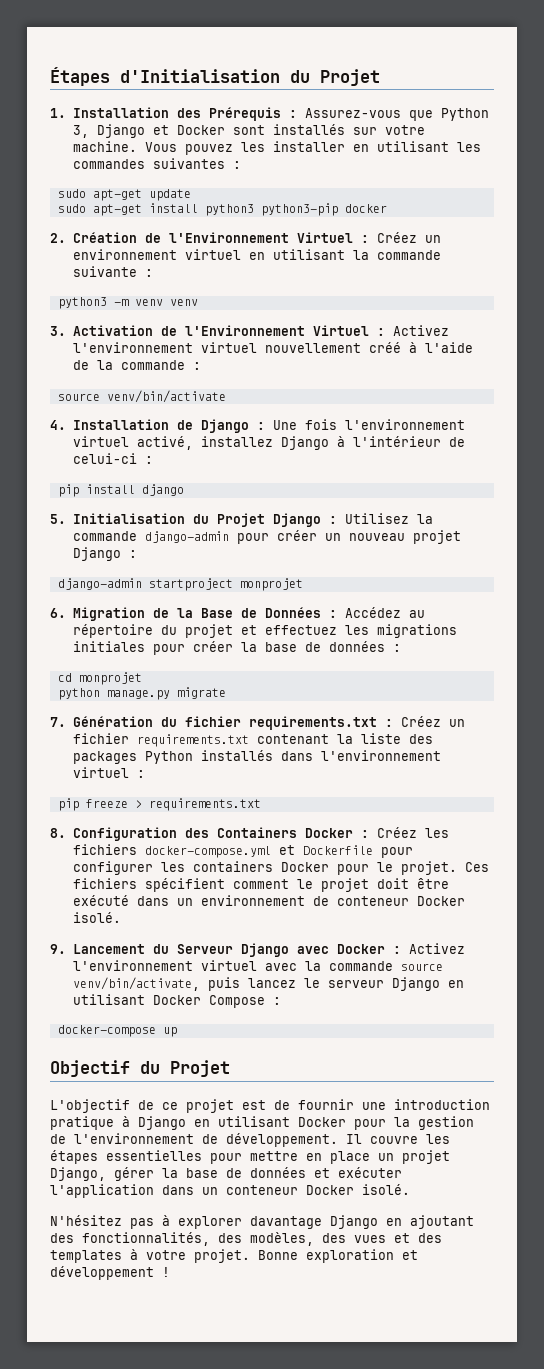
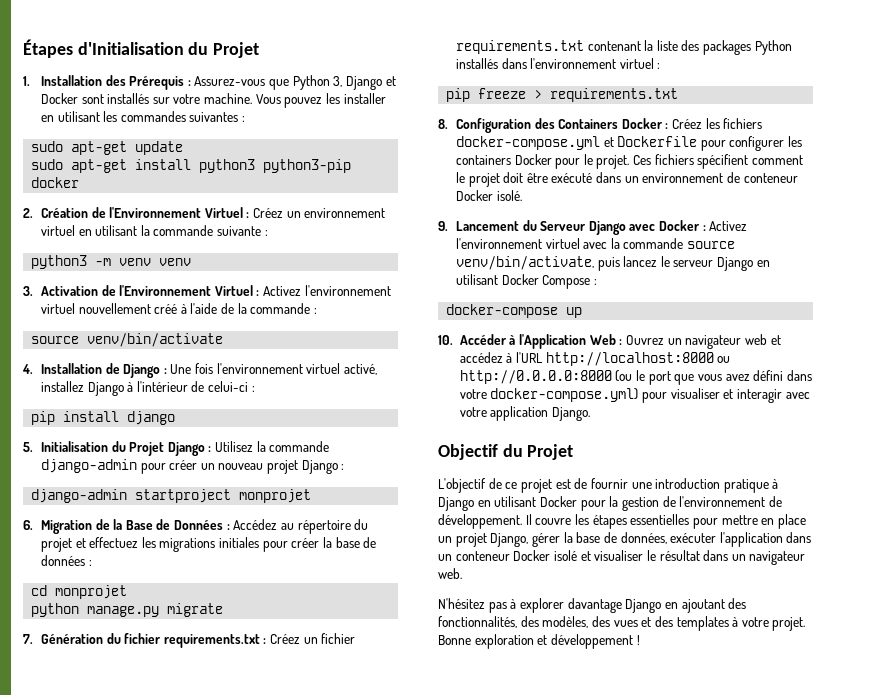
(177, 1032) none -> [438,334,781,349] [459,352,731,366] [459,370,812,385] [459,388,810,403] [459,406,591,421] // 10. Accéder à l'Application Web : Ouvrez un navigateur web et accédez à l'URL http://localhost:8000 ou http://0.0.0.0:8000 (ou le port que vous avez défini dans votre docker-compose.yml) pour visualiser et interagir avec votre application Django.
[250,1167,330,1178] données et -> [620,532,667,544] données,
[362,1184,410,1195] isolé. -> [553,550,806,565] [438,568,462,579] isolé et visualiser le résultat dans un navigateur web.

